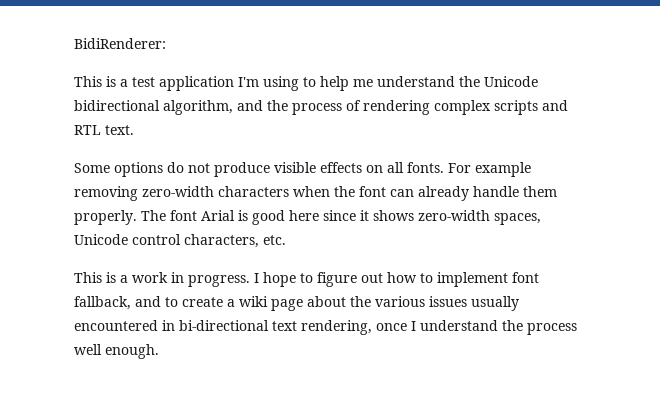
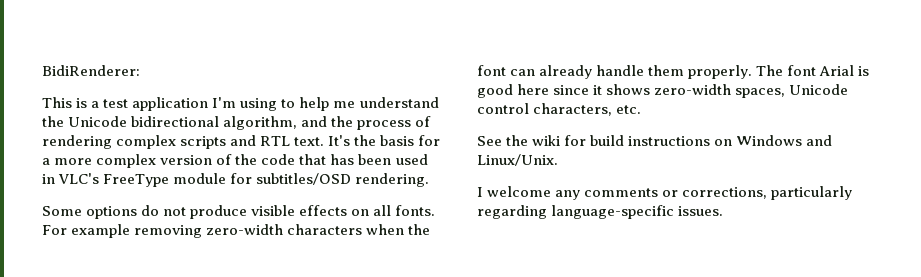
(134, 130) none -> [328,135,441,146] [42,154,428,168] [42,173,430,187] It's the basis for a more complex version of the code that has been used in VLC's FreeType module for subtitles/OSD rendering.
[74,272,539,287] [74,296,519,311] [74,320,577,335] [74,344,159,359] This is a work in progress. I hope to figure out how to implement font fallback, and to create a wiki page about the various issues usually encountered in bi-directional text rendering, once I understand the process well enough. -> [477,135,833,146] [477,154,558,166] [477,186,853,200] [477,205,724,219] See the wiki for build instructions on Windows and Linux/Unix. // I welcome any comments or corrections, particularly regarding language-specific issues.

